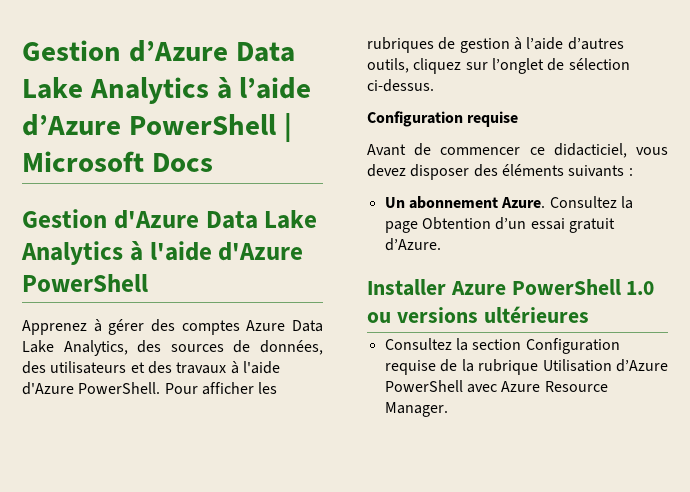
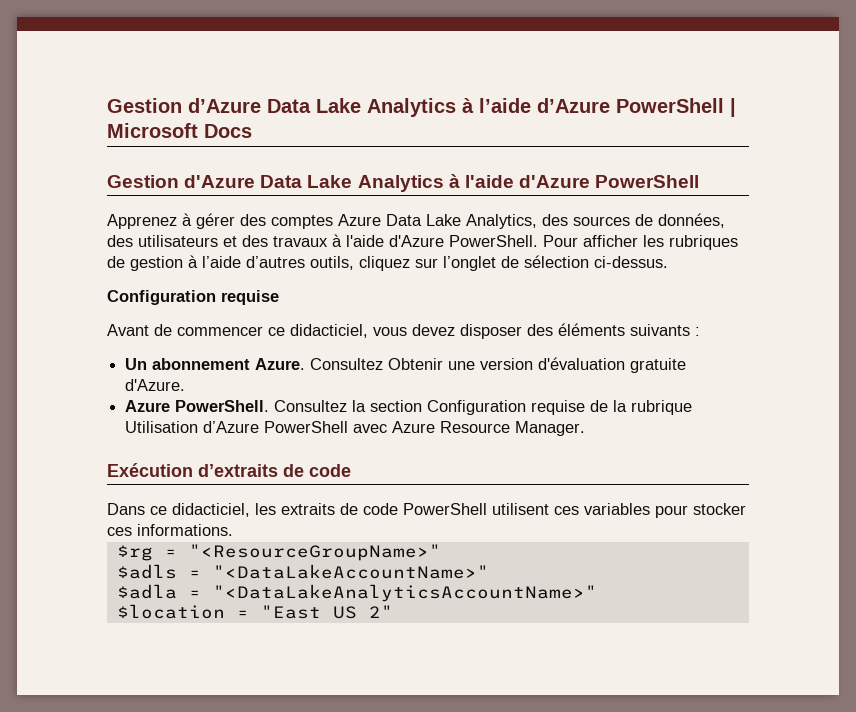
[620,196,633,209] [384,217,615,233] [384,238,441,251] [367,279,655,296] [367,306,589,323] la page Obtention d’un essai gratuit d’Azure. // Installer Azure PowerShell 1.0 ou versions ultérieures // -> [388,357,687,373] [125,379,186,391] [125,400,270,412] Obtenir une version d'évaluation gratuite d'Azure. // Azure PowerShell.
(448, 409) none -> [107,463,351,477] [107,503,746,518] [107,524,233,536] [116,544,441,561] [116,564,489,579] [116,584,597,602] [116,604,393,619] // Exécution d’extraits de code // Dans ce didacticiel, les extraits de code PowerShell utilisent ces variables pour stocker ces informations. // $rg = "<ResourceGroupName>" // $adls = "<DataLakeAccountName>" // $adla = "<DataLakeAnalyticsAccountName>" // $location = "East US 2"

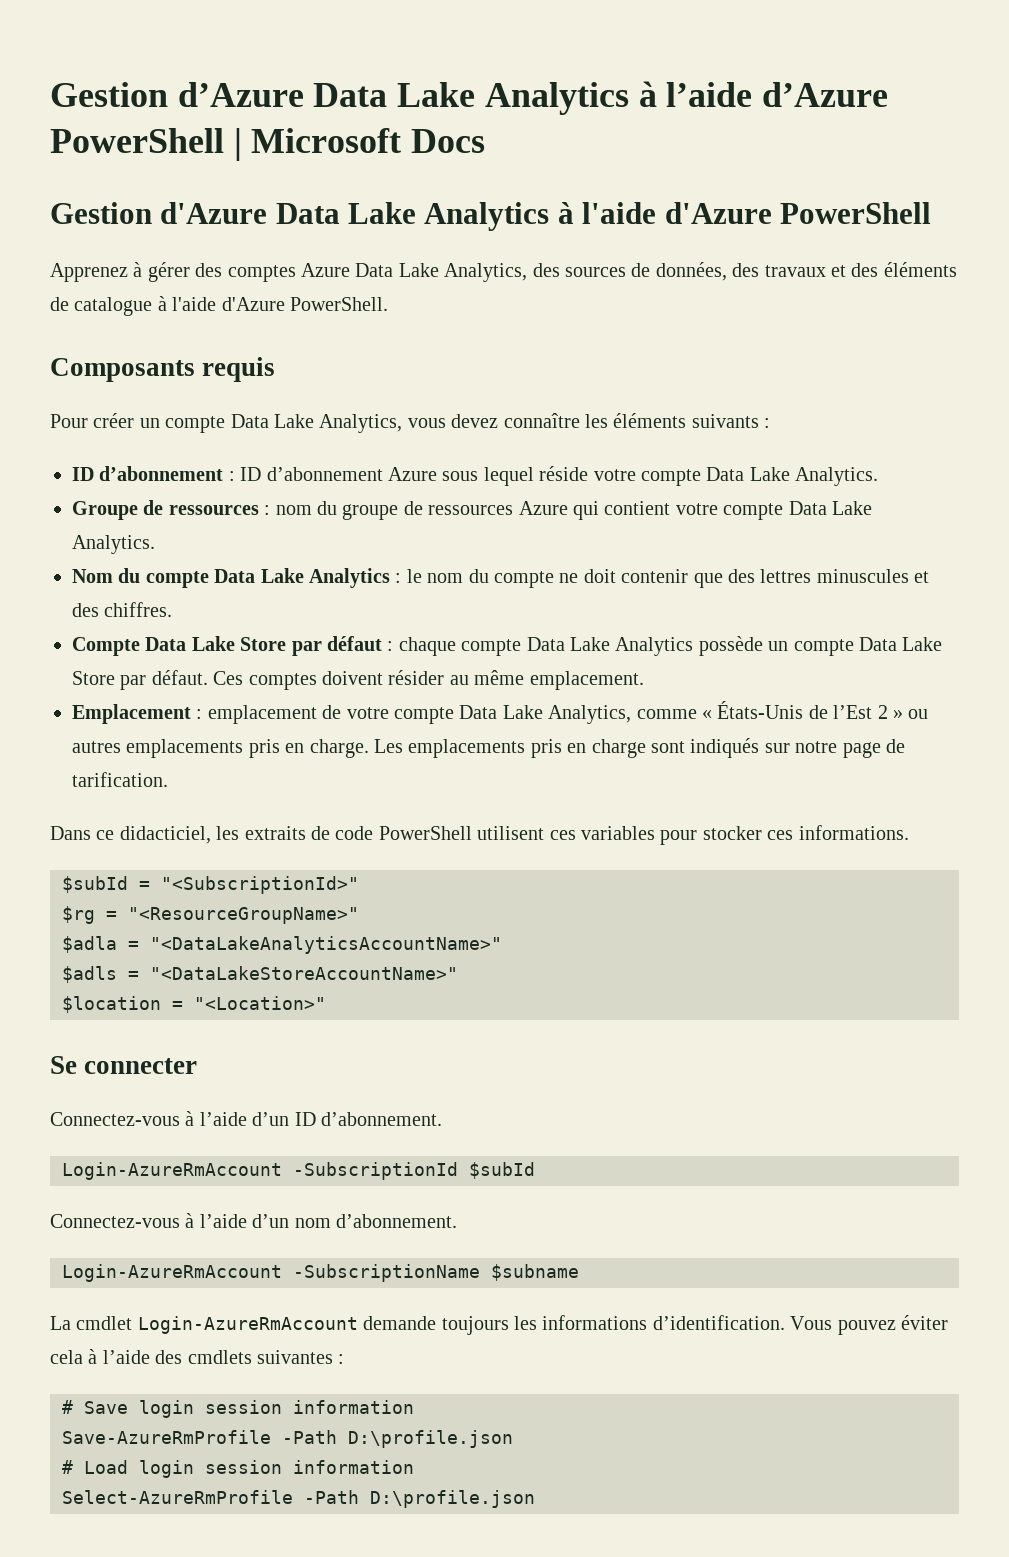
[138,235,328,247] utilisateurs et des travaux -> [764,262,957,277] [50,297,153,316] travaux et des éléments de catalogue
[543,235,738,250] [107,255,668,271] [107,290,279,305] [107,323,700,339] [125,357,687,373] [125,379,186,391] [125,400,693,415] [125,421,586,436] [107,463,351,477] Pour afficher les rubriques de gestion à l’aide d’autres outils, cliquez sur l’onglet de sélection ci-dessus. // Configuration requise // Avant de commencer ce didacticiel, vous devez disposer des éléments suivants : // Un abonnement Azure. Consultez Obtenir une version d'évaluation gratuite d'Azure. // Azure PowerShell. Consultez la section Configuration requise de la rubrique Utilisation d’Azure PowerShell avec Azure Resource Manager. // Exécution d’extraits de code -> [50,357,276,382] [50,413,771,433] [72,466,879,486] [72,500,872,520] [72,535,155,554] [72,568,930,588] [72,602,173,617] [72,636,943,656] [72,670,644,690] [72,701,929,724] [72,738,905,758] [72,772,168,787] // Composants requis // Pour créer un compte Data Lake Analytics, vous devez connaître les éléments suivants : // ID d’abonnement : ID d’abonnement Azure sous lequel réside votre compte Data Lake Analytics. // Groupe de ressources : nom du groupe de ressources Azure qui contient votre compte Data Lake Analytics. // Nom du compte Data Lake Analytics : le nom du compte ne doit contenir que des lettres minuscules et des chiffres. // Compte Data Lake Store par défaut : chaque compte Data Lake Analytics possède un compte Data Lake Store par défaut. Ces comptes doivent résider au même emplacement. // Emplacement : emplacement de votre compte Data Lake Analytics, comme « États-Unis de l’Est 2 » ou autres emplacements pris en charge. Les emplacements pris en charge sont indiqués sur notre page de tarification.
(233, 530) none -> [62,876,359,894] // $subId = "<SubscriptionId>"
[116,564,489,579] // $adls = "<DataLakeAccountName>" -> (359, 915) none
(597, 593) none -> [62,966,458,983] // $adls = "<DataLakeStoreAccountName>"
[260,605,393,619] "East US 2" -> [194,996,326,1010] [50,1056,198,1074] [50,1111,442,1126] [62,1162,535,1180] [50,1213,457,1228] [62,1264,579,1282] [50,1315,948,1335] [50,1349,345,1364] [62,1400,414,1418] [62,1430,513,1448] [62,1460,414,1478] [62,1490,535,1508] "<Location>" // Se connecter // Connectez-vous à l’aide d’un ID d’abonnement. // Login-AzureRmAccount -SubscriptionId $subId // Connectez-vous à l’aide d’un nom d’abonnement. // Login-AzureRmAccount -SubscriptionName $subname // La cmdlet Login-AzureRmAccount demande toujours les informations d’identification. Vous pouvez éviter cela à l’aide des cmdlets suivantes : // # Save login session information // Save-AzureRmProfile -Path D:\profile.json // # Load login session information // Select-AzureRmProfile -Path D:\profile.json

